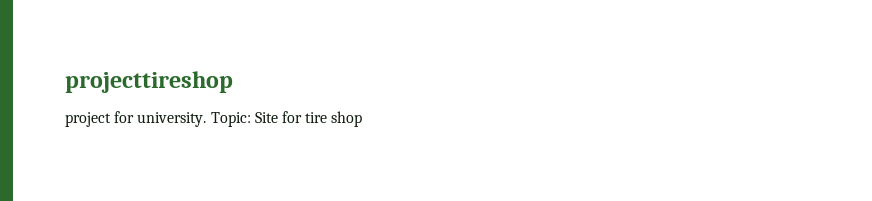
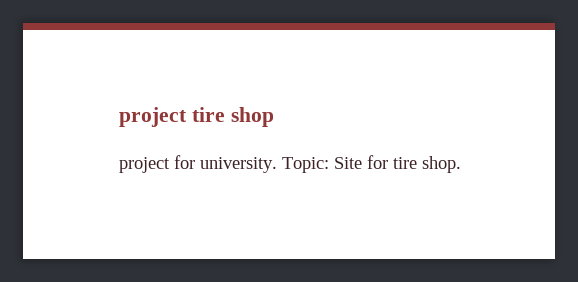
[65,71,233,93] projecttireshop -> [119,107,274,127] project tire shop
[331,111,363,127] shop -> [422,156,461,173] shop.

